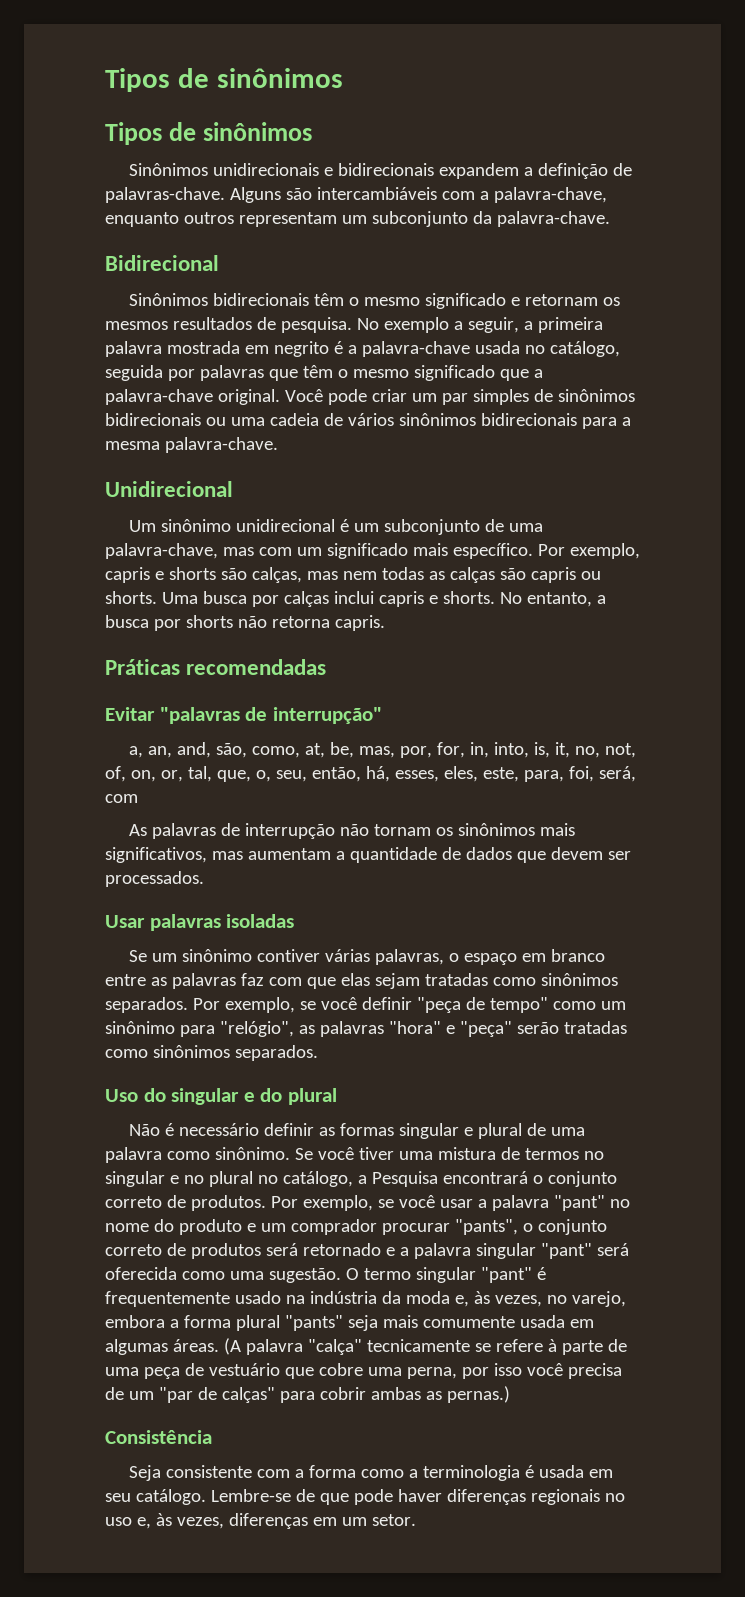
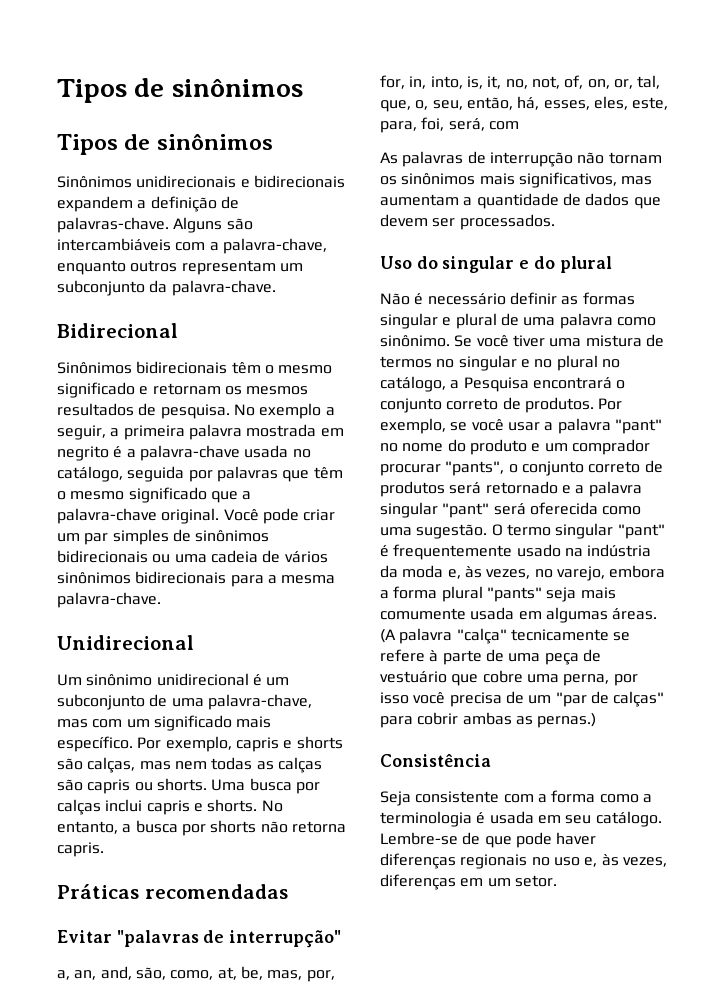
[105,914,295,931] [129,949,606,965] [105,973,618,989] [105,997,626,1013] [105,1021,627,1037] [105,1045,318,1061] // Usar palavras isoladas // Se um sinônimo contiver várias palavras, o espaço em branco entre as palavras faz com que elas sejam tratadas como sinônimos separados. Por exemplo, se você definir "peça de tempo" como um sinônimo para "relógio", as palavras "hora" e "peça" serão tratadas como sinônimos separados. -> (555, 222) none

